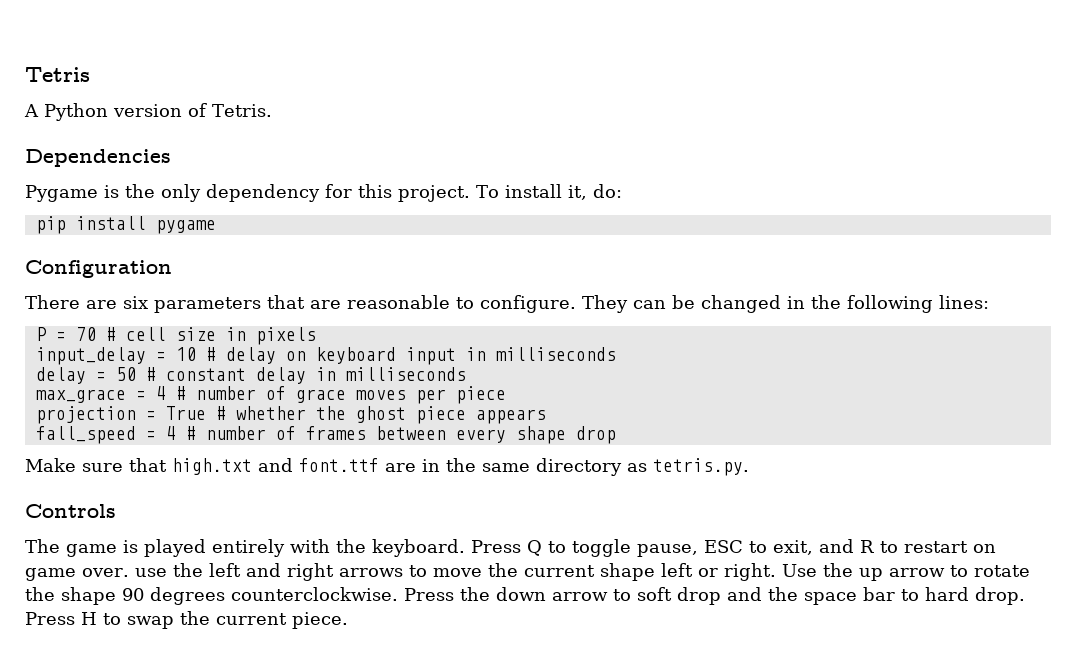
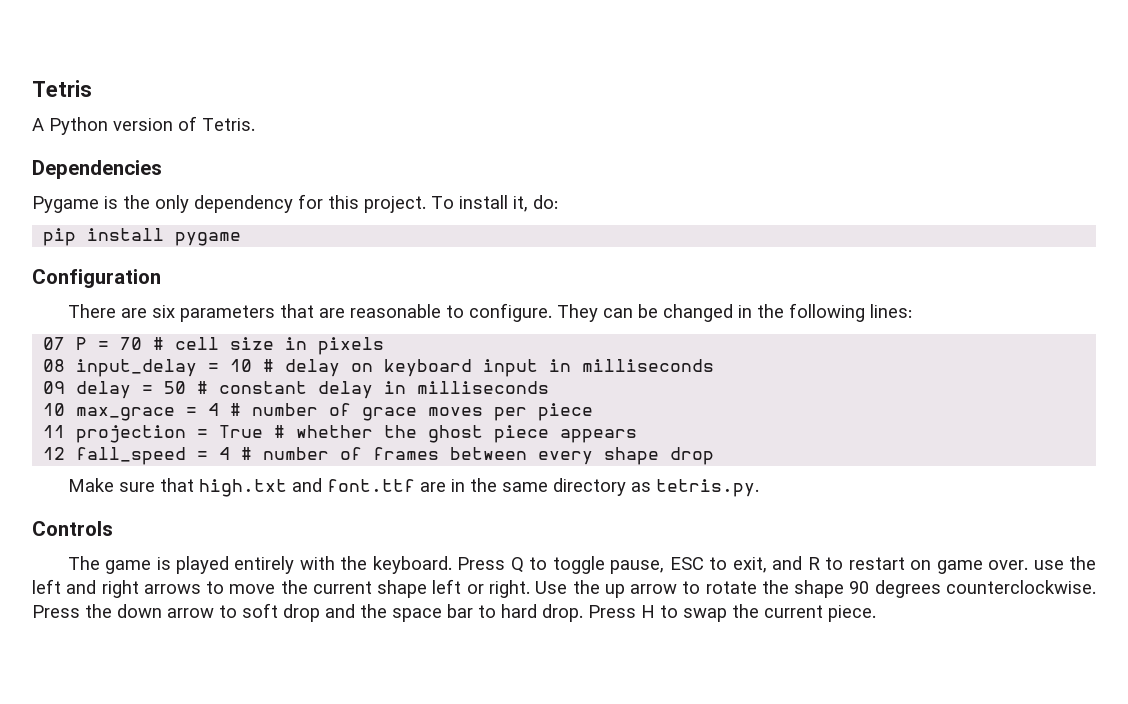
(989, 302) none -> [43,337,66,350] 07
(316, 336) none -> [43,359,66,372] 08
(616, 354) none -> [43,381,66,394] 09
(466, 374) none -> [43,403,66,416] 10
(506, 395) none -> [43,425,66,438] 11
(546, 416) none -> [43,447,66,460] 12

